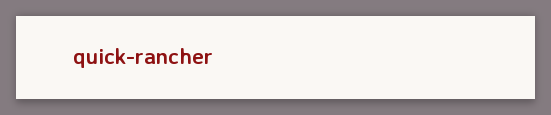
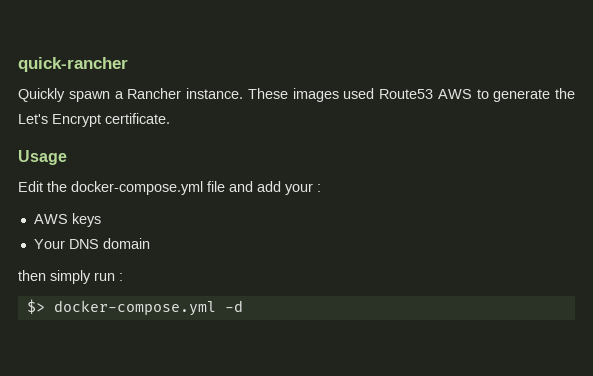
(213, 58) none -> [18,88,575,102] [18,113,170,127] [18,150,67,165] [18,181,321,195] [33,213,101,227] [33,238,150,249] [18,270,123,284] [26,299,243,316] // Quickly spawn a Rancher instance. These images used Route53 AWS to generate the Let's Encrypt certificate. // Usage // Edit the docker-compose.yml file and add your : // AWS keys // Your DNS domain // then simply run : // $> docker-compose.yml -d

